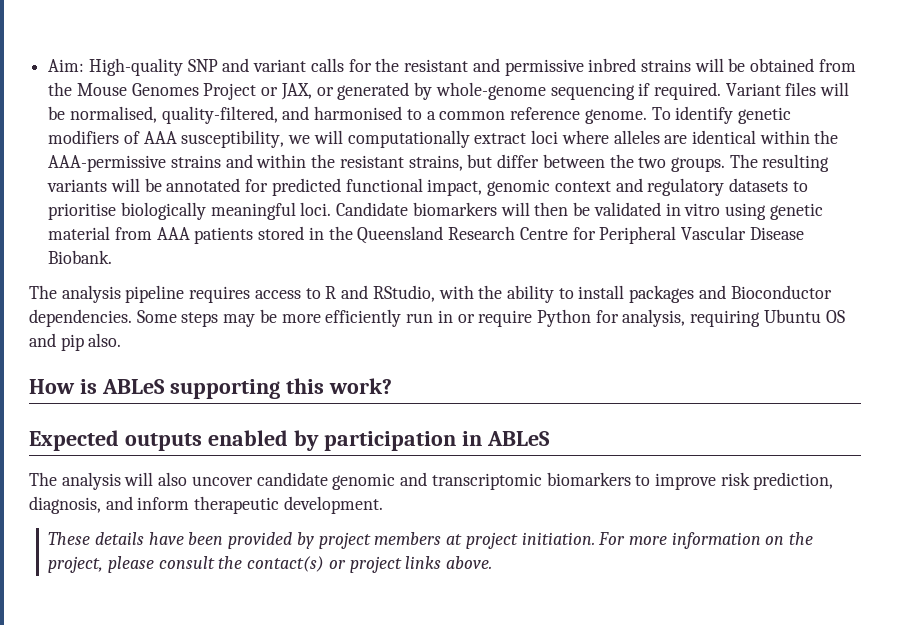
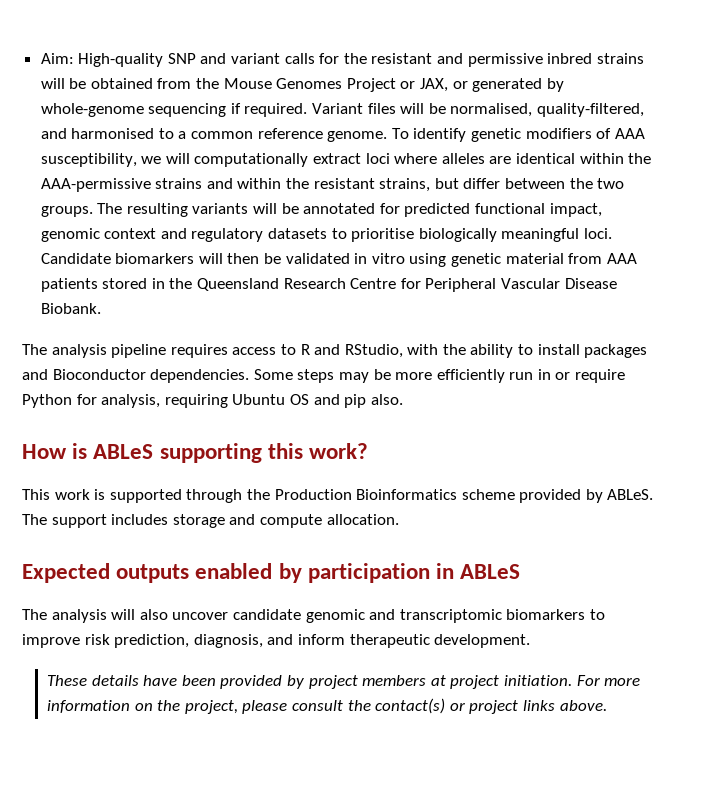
(392, 386) none -> [22,489,654,503] [22,514,399,528] // This work is supported through the Production Bioinformatics scheme provided by ABLeS. The support includes storage and compute allocation.

